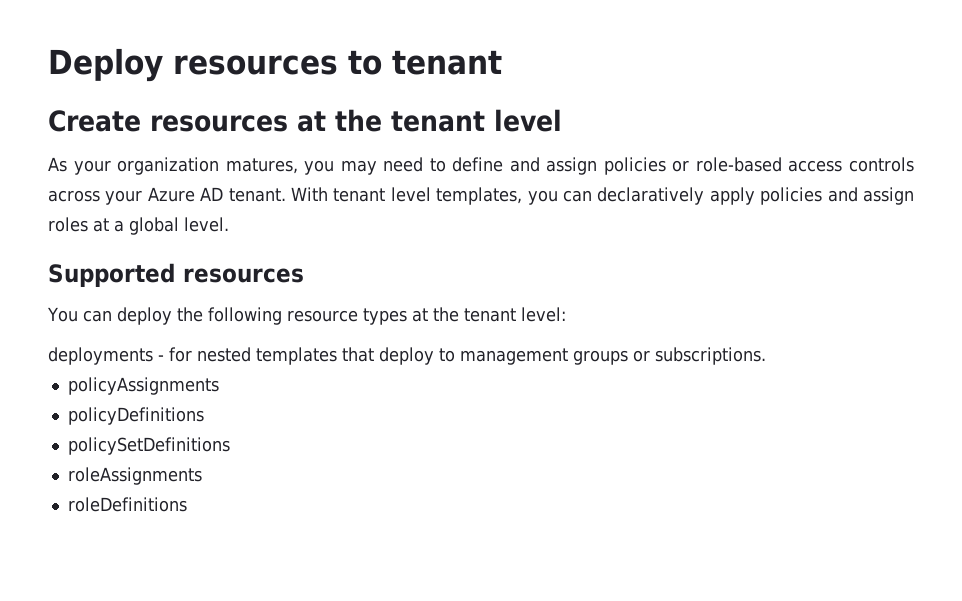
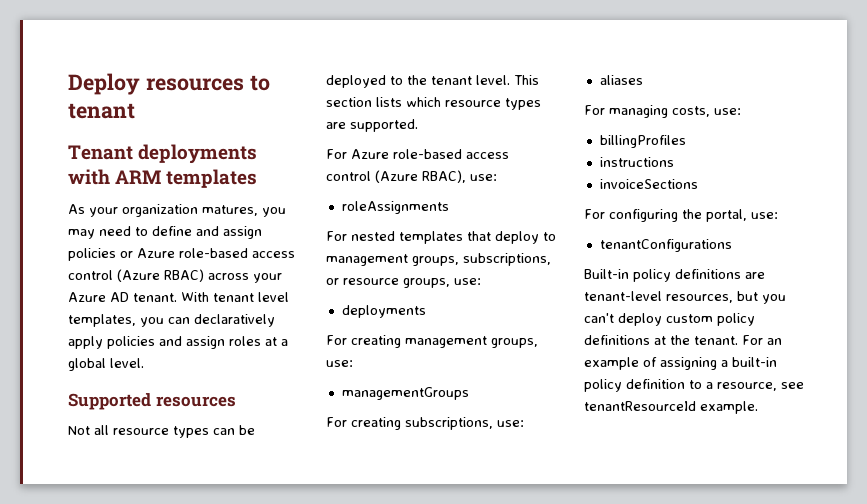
[48,109,562,132] Create resources at the tenant level -> [68,144,258,164] [68,169,258,188] Tenant deployments with ARM templates
[695,157,914,172] role-based access controls -> [137,248,295,258] [68,269,204,282] Azure role-based access control (Azure RBAC)
[47,307,566,325] [48,347,192,365] You can deploy the following resource types at the tenant level: // deployments - for -> [68,425,255,438] [326,75,539,88] [326,97,541,110] [326,119,418,132] [326,149,509,159] [326,170,497,183] [341,201,449,214] [326,231,347,241] Not all resource types can be deployed to the tenant level. This section lists which resource types are supported. // For Azure role-based access control (Azure RBAC), use: // roleAssignments // For
[573,347,766,365] [67,377,219,395] [67,407,204,425] [67,437,230,455] [67,467,202,485] [67,497,187,512] groups or subscriptions. // policyAssignments // policyDefinitions // policySetDefinitions // roleAssignments // roleDefinitions -> [412,253,551,266] [326,278,481,288] [341,305,426,318] [326,335,538,348] [326,360,353,367] [341,387,469,400] [326,417,524,430] [599,75,643,85] [584,105,741,118] [599,135,686,148] [599,157,674,167] [599,179,698,189] [584,209,778,222] [599,239,732,252] [584,269,765,282] [584,291,786,304] [584,313,755,326] [584,335,782,345] [584,357,777,370] [584,379,804,392] [584,401,758,414] groups, subscriptions, or resource groups, use: // deployments // For creating management groups, use: // managementGroups // For creating subscriptions, use: // aliases // For managing costs, use: // billingProfiles // instructions // invoiceSections // For configuring the portal, use: // tenantConfigurations // Built-in policy definitions are tenant-level resources, but you can't deploy custom policy definitions at the tenant. For an example of assigning a built-in policy definition to a resource, see tenantResourceId example.

